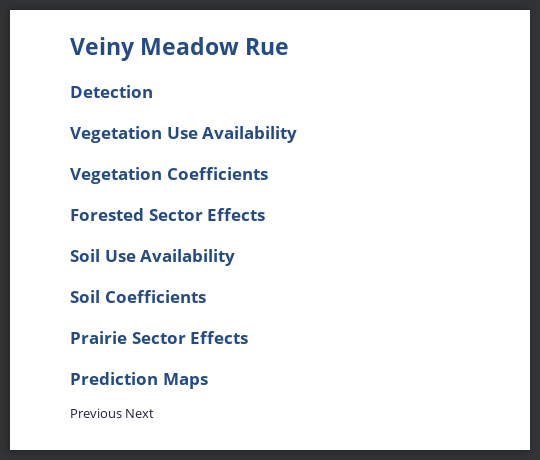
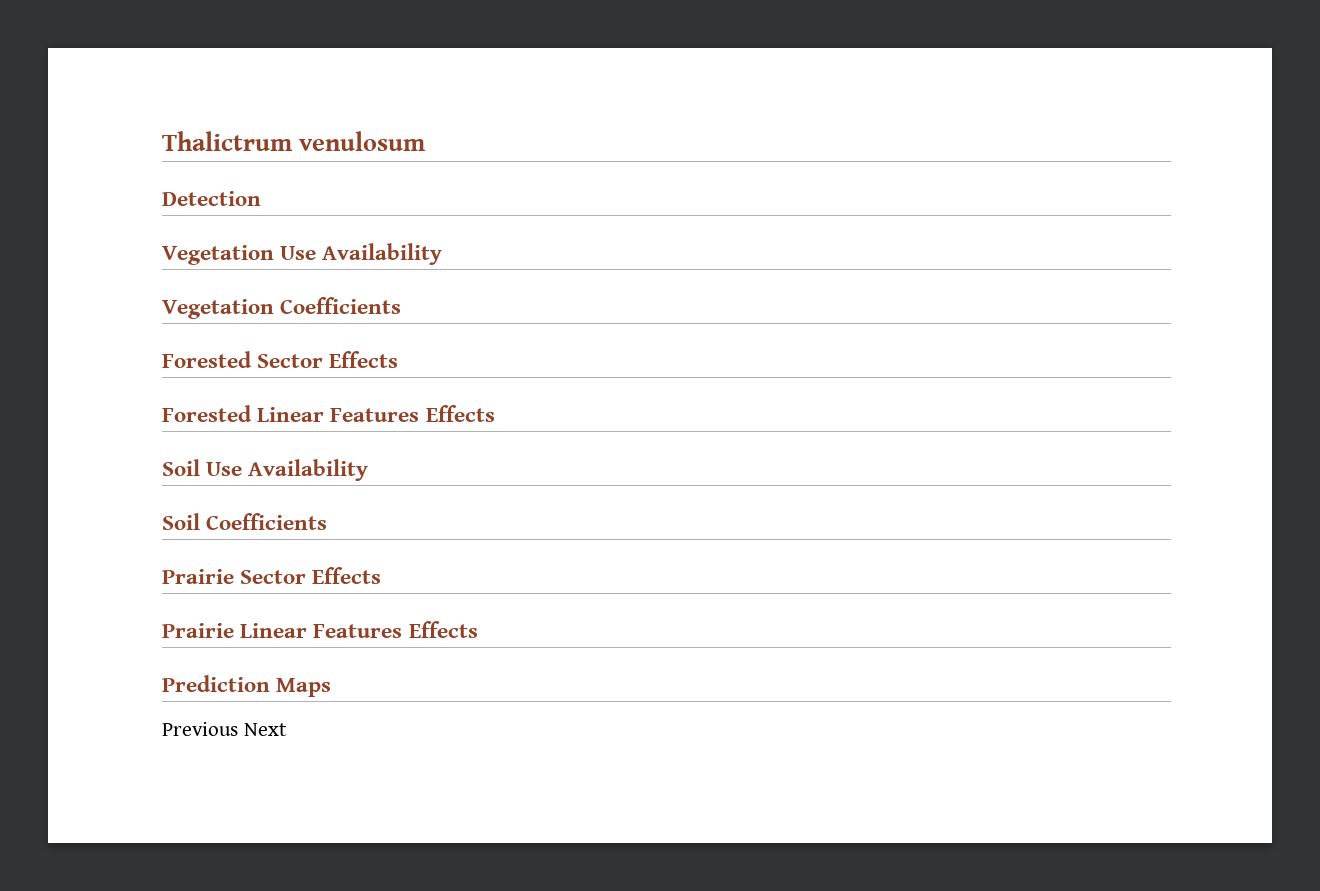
[70,37,290,61] Veiny Meadow Rue -> [162,131,426,151] Thalictrum venulosum
(266, 214) none -> [162,405,495,422] // Forested Linear Features Effects
(249, 337) none -> [162,621,478,638] // Prairie Linear Features Effects

